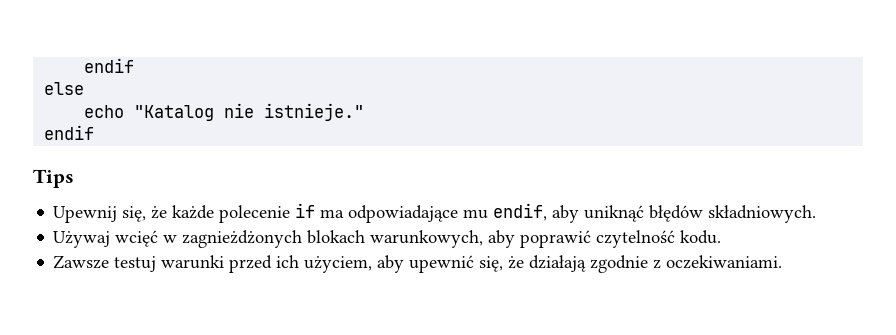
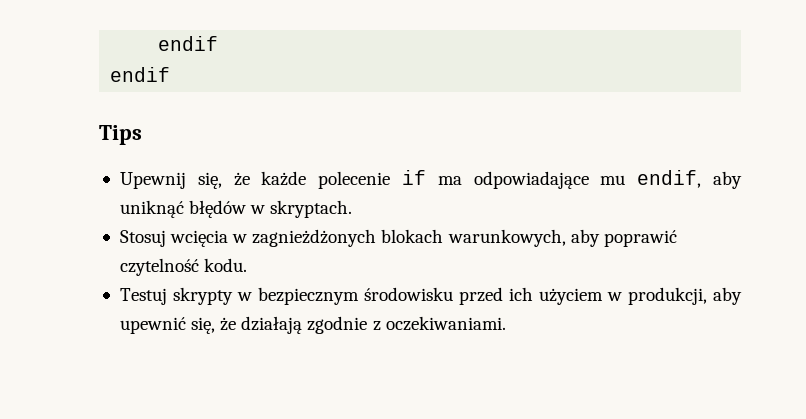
[84,58,135,73] [44,82,85,95] [84,103,365,121] endif // else // echo "Katalog nie istnieje." -> [158,36,219,51] endif
[708,205,817,223] [53,230,159,248] składniowych. // Używaj wcięć -> [250,200,353,218] [119,230,229,247] w skryptach. // Stosuj wcięcia
[53,255,373,273] Zawsze testuj warunki przed ich użyciem, -> [119,287,707,305] Testuj skrypty w bezpiecznym środowisku przed ich użyciem w produkcji,

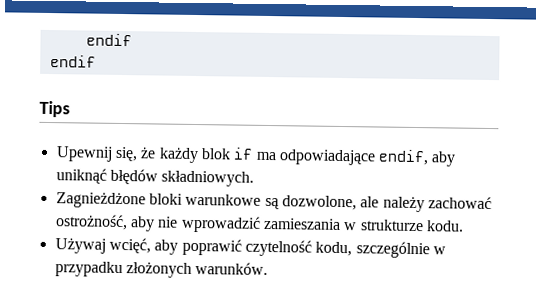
[261,171,391,189] każde polecenie -> [158,147,231,164] każdy blok
[600,175,626,185] mu -> (376, 157) none
[250,200,353,218] [119,229,677,247] [119,258,248,276] [119,287,742,305] [119,316,506,334] w skryptach. // Stosuj wcięcia w zagnieżdżonych blokach warunkowych, aby poprawić czytelność kodu. // Testuj skrypty w bezpiecznym środowisku przed ich użyciem w produkcji, aby upewnić się, że działają zgodnie z oczekiwaniami. -> [161,170,255,187] [55,192,492,213] [54,214,464,233] [54,237,446,259] [54,261,269,278] składniowych. // Zagnieżdżone bloki warunkowe są dozwolone, ale należy zachować ostrożność, aby nie wprowadzić zamieszania w strukturze kodu. // Używaj wcięć, aby poprawić czytelność kodu, szczególnie w przypadku złożonych warunków.

